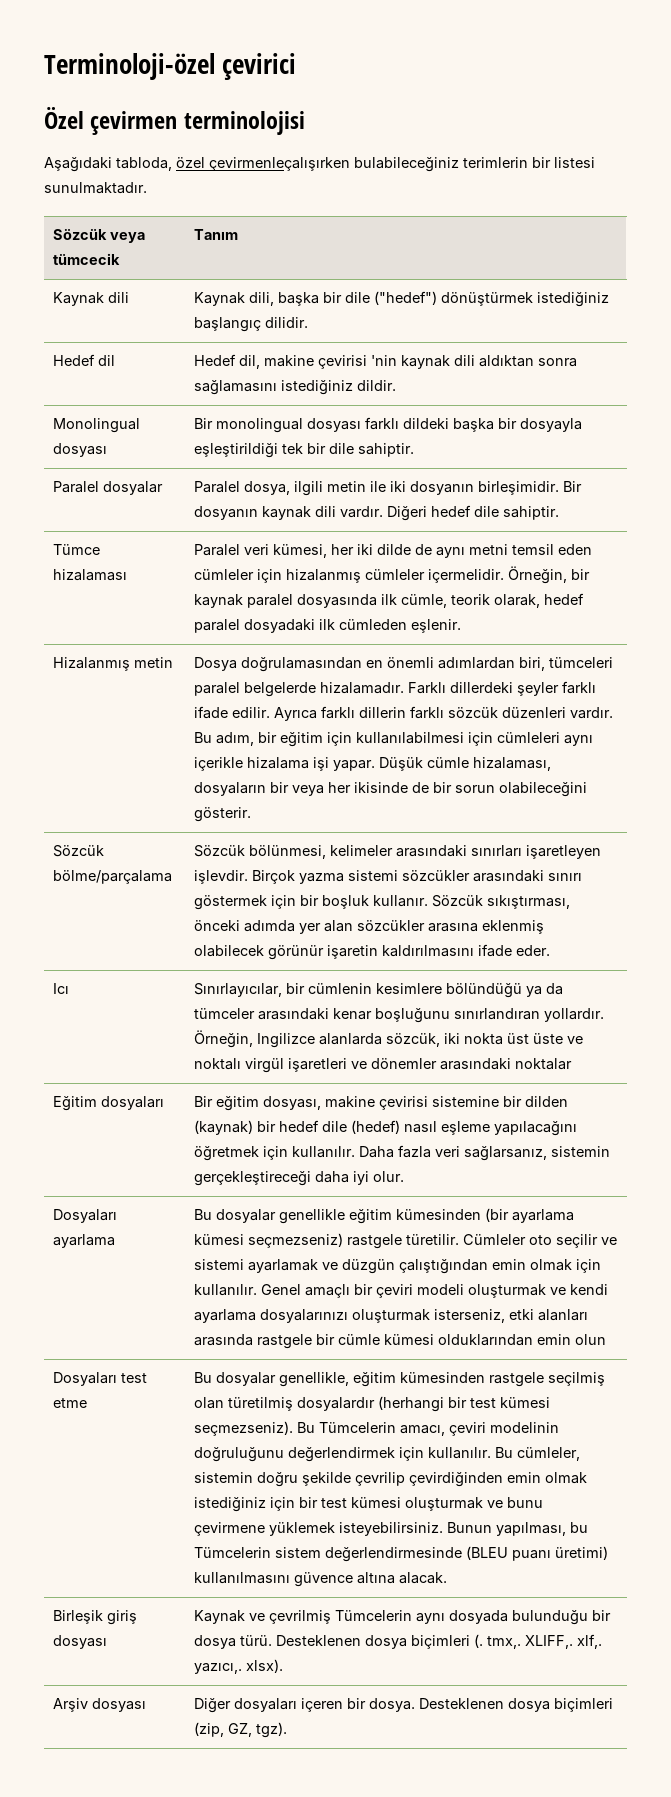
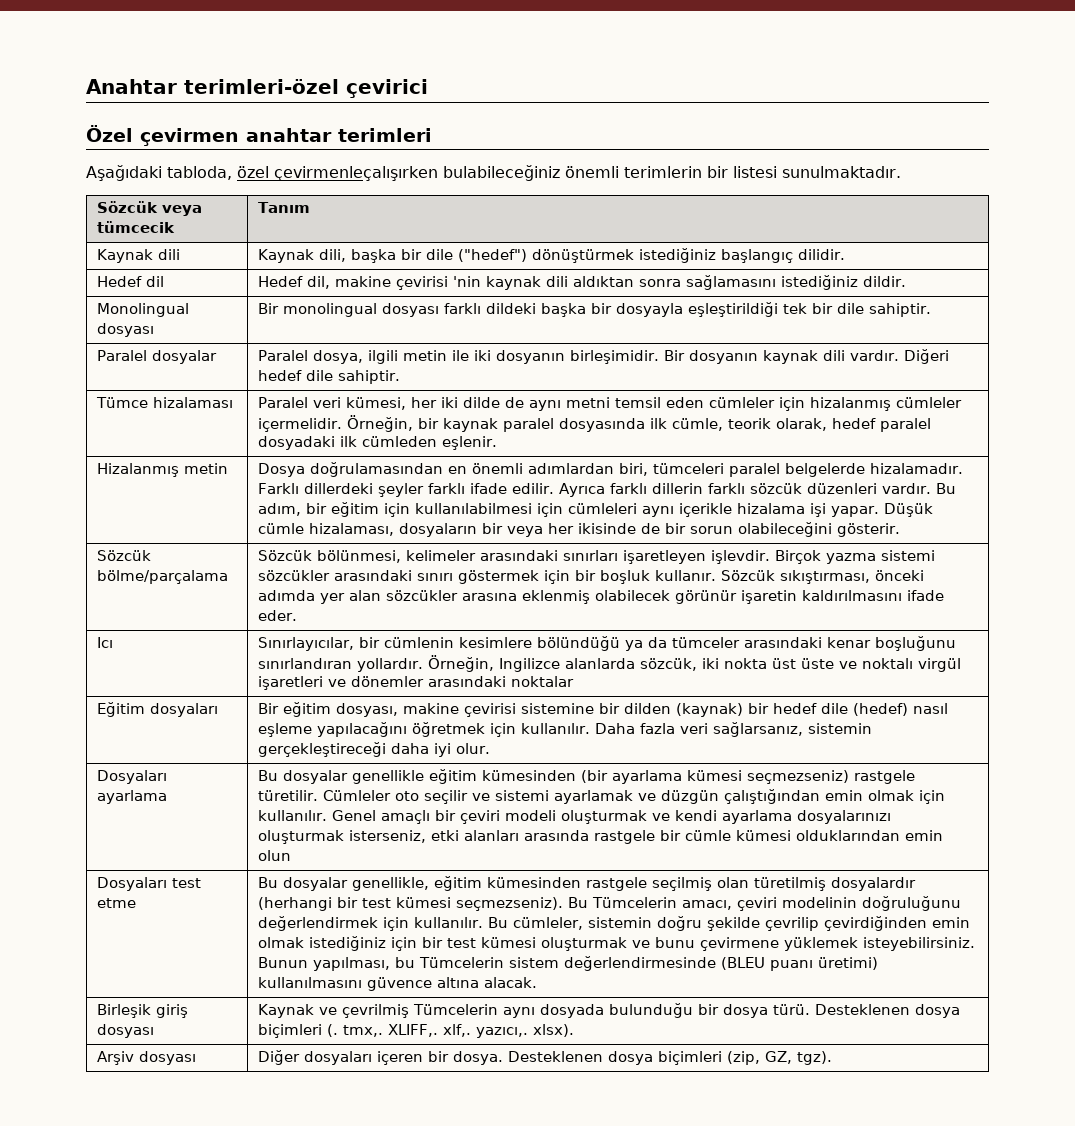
[44,53,215,80] Terminoloji-özel -> [86,79,339,94] Anahtar terimleri-özel
[183,111,305,135] terminolojisi -> [246,128,432,142] anahtar terimleri
(459, 164) none -> [565,166,619,178] önemli

